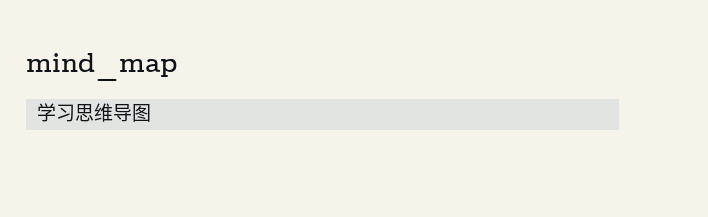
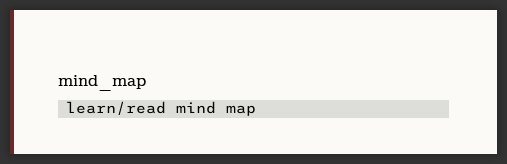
[36,103,151,122] 学习思维导图 -> [66,101,257,116] learn/read mind map

